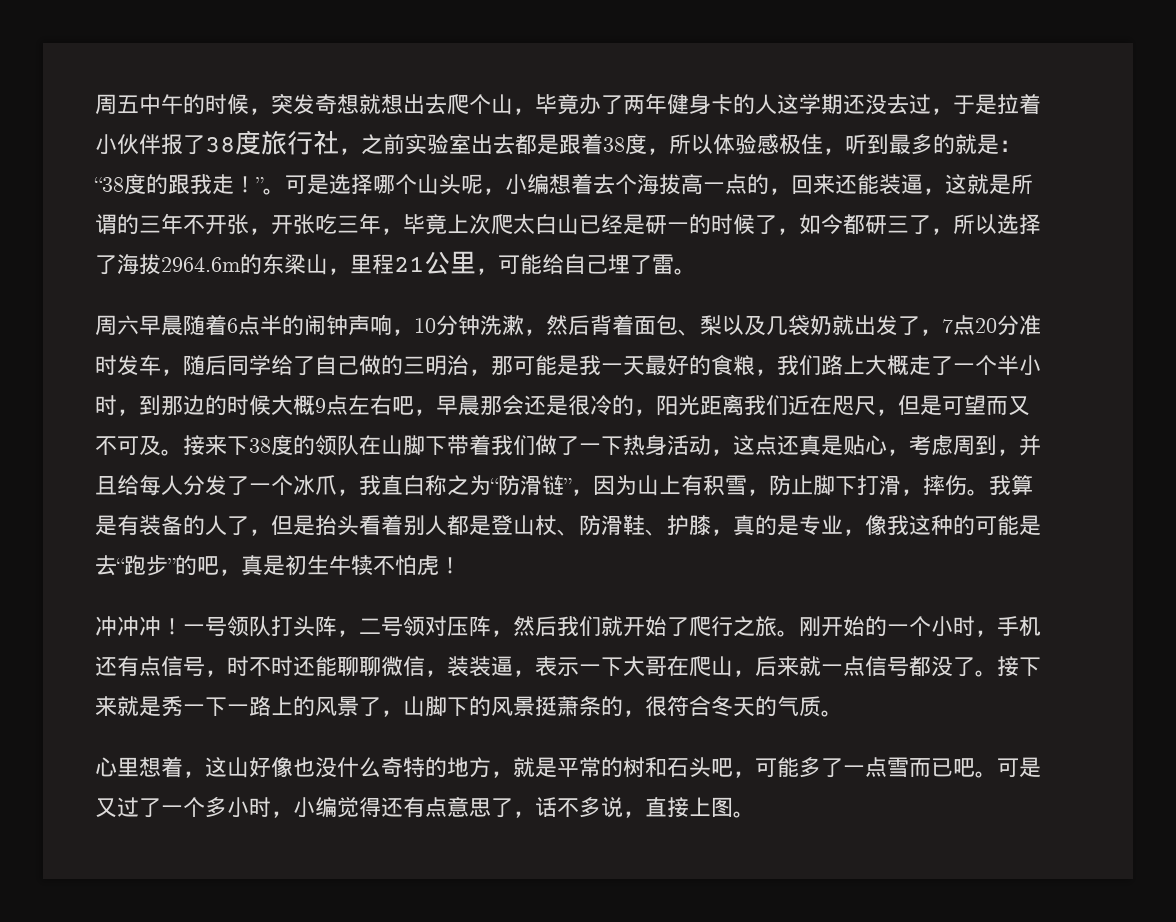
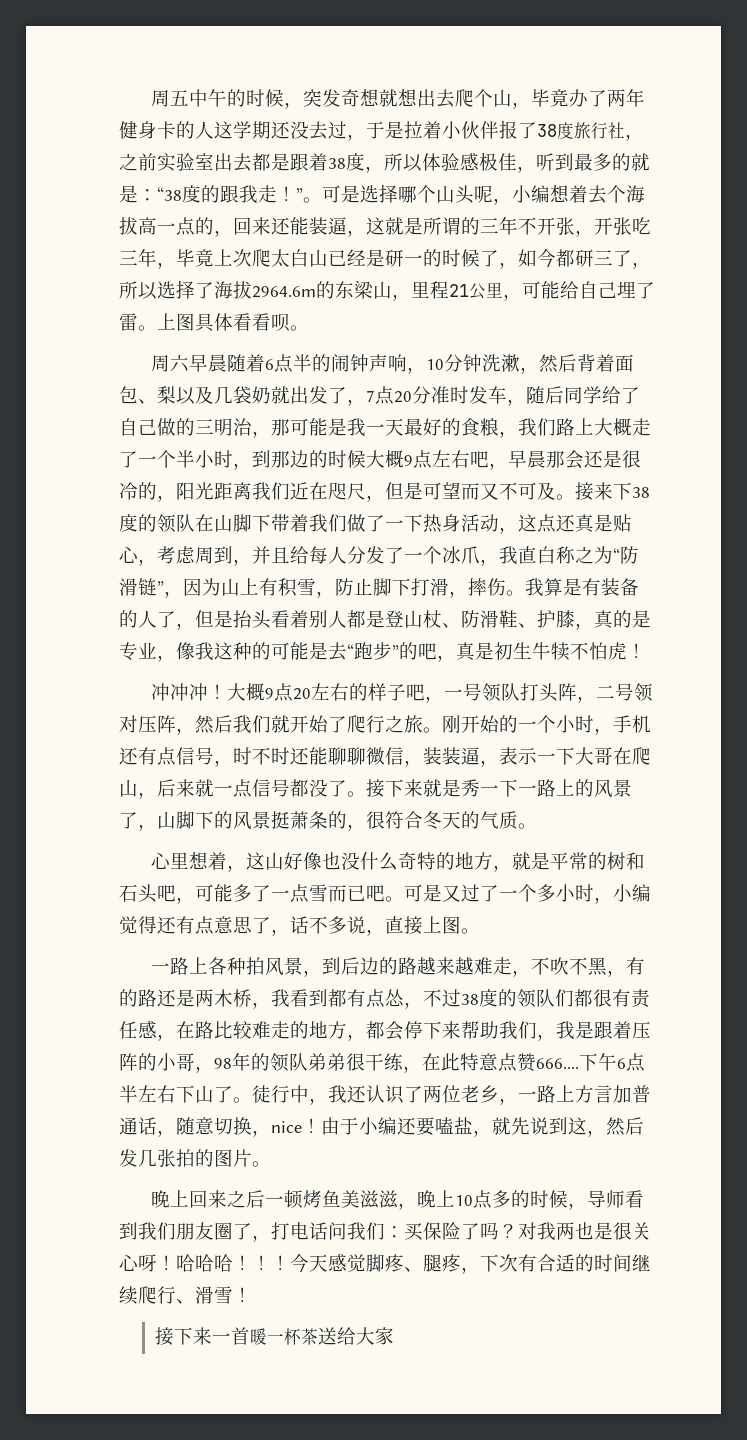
(696, 271) none -> [157,313,309,332] 上图具体看看呗。
(183, 626) none -> [227,683,445,703] 大概9点20左右的样子吧，
(755, 814) none -> [151,957,646,977] [119,989,651,1009] [119,1021,651,1041] [119,1052,645,1073] [119,1085,651,1105] [119,1117,644,1137] [119,1149,271,1167] [151,1190,645,1210] [119,1222,651,1242] [119,1254,651,1274] [119,1286,252,1305] [155,1327,395,1346] // 一路上各种拍风景，到后边的路越来越难走，不吹不黑，有的路还是两木桥，我看到都有点怂，不过38度的领队们都很有责任感，在路比较难走的地方，都会停下来帮助我们，我是跟着压阵的小哥，98年的领队弟弟很干练，在此特意点赞666....下午6点半左右下山了。徒行中，我还认识了两位老乡，一路上方言加普通话，随意切换，nice！由于小编还要嗑盐，就先说到这，然后发几张拍的图片。 // 晚上回来之后一顿烤鱼美滋滋，晚上10点多的时候，导师看到我们朋友圈了，打电话问我们：买保险了吗？对我两也是很关心呀！哈哈哈！！！今天感觉脚疼、腿疼，下次有合适的时间继续爬行、滑雪！ // 接下来一首暖一杯茶送给大家

